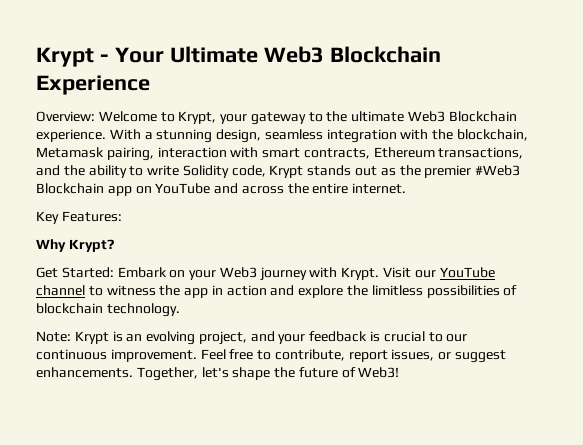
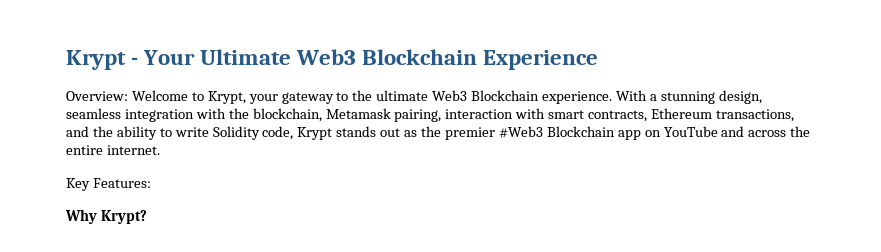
[36,267,495,281] [36,285,518,298] [36,303,180,317] [36,331,468,345] [36,349,507,363] [36,367,400,381] // Get Started: Embark on your Web3 journey with Krypt. Visit our YouTube channel to witness the app in action and explore the limitless possibilities of blockchain technology. // Note: Krypt is an evolving project, and your feedback is crucial to our continuous improvement. Feel free to contribute, report issues, or suggest enhancements. Together, let's shape the future of Web3! -> (147, 217) none

